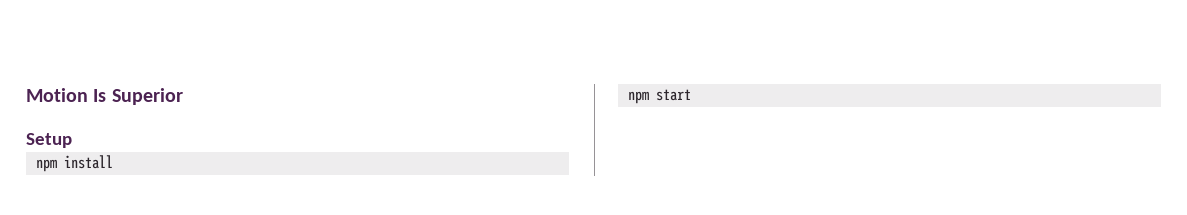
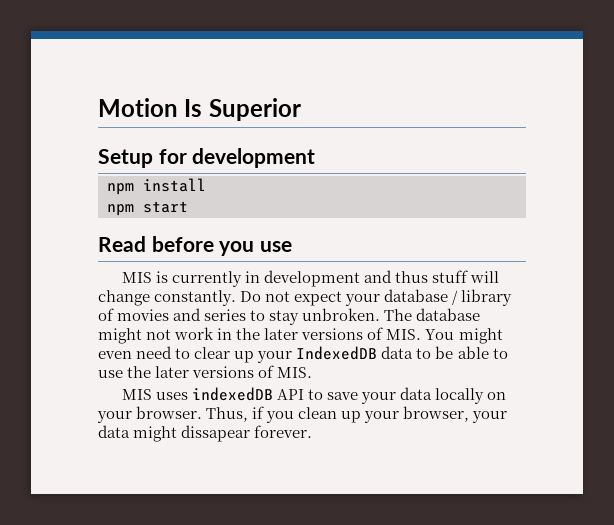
(72, 140) none -> [158,148,316,168] for development
(692, 95) none -> [98,236,292,256] [121,270,500,287] [98,289,513,306] [98,308,481,325] [98,327,503,344] [98,346,508,363] [98,365,313,378] [121,387,507,404] [97,406,508,423] [98,425,313,442] // Read before you use // MIS is currently in development and thus stuff will change constantly. Do not expect your database / library of movies and series to stay unbroken. The database might not work in the later versions of MIS. You might even need to clear up your IndexedDB data to be able to use the later versions of MIS. // MIS uses indexedDB API to save your data locally on your browser. Thus, if you clean up your browser, your data might dissapear forever.

